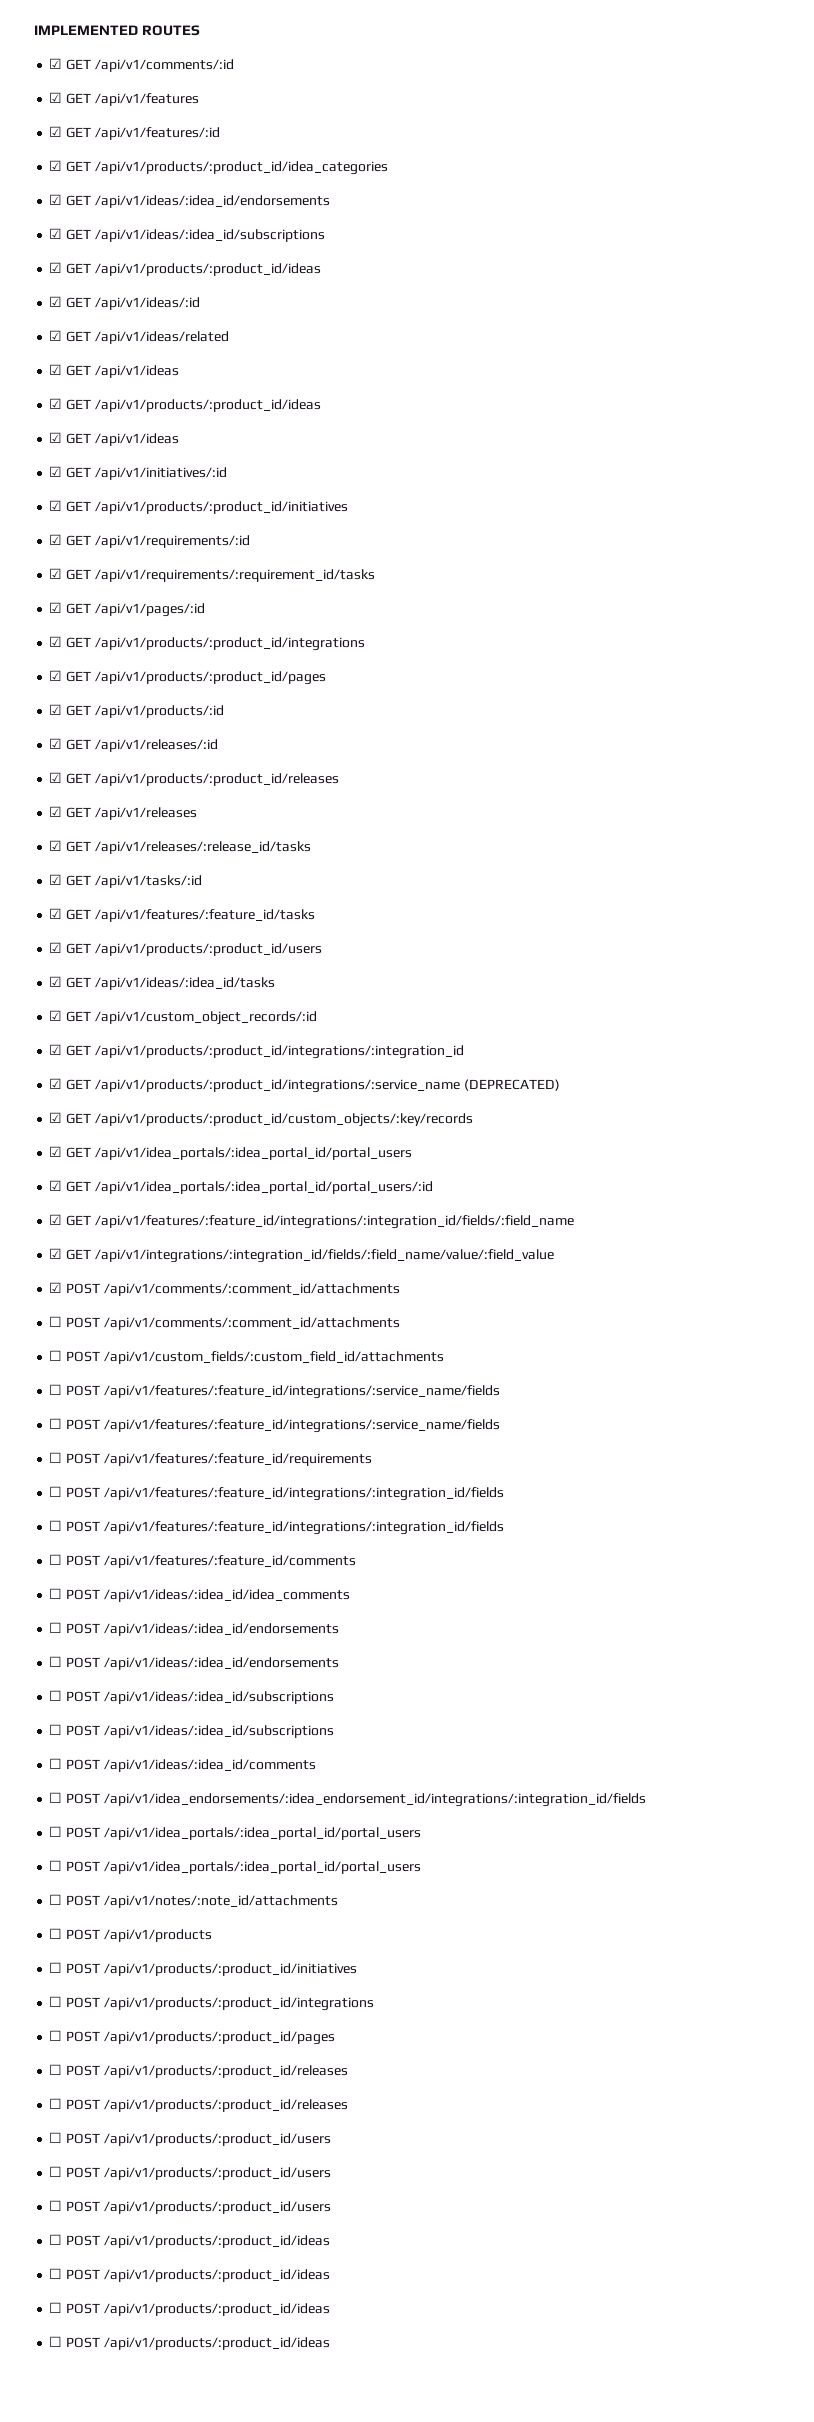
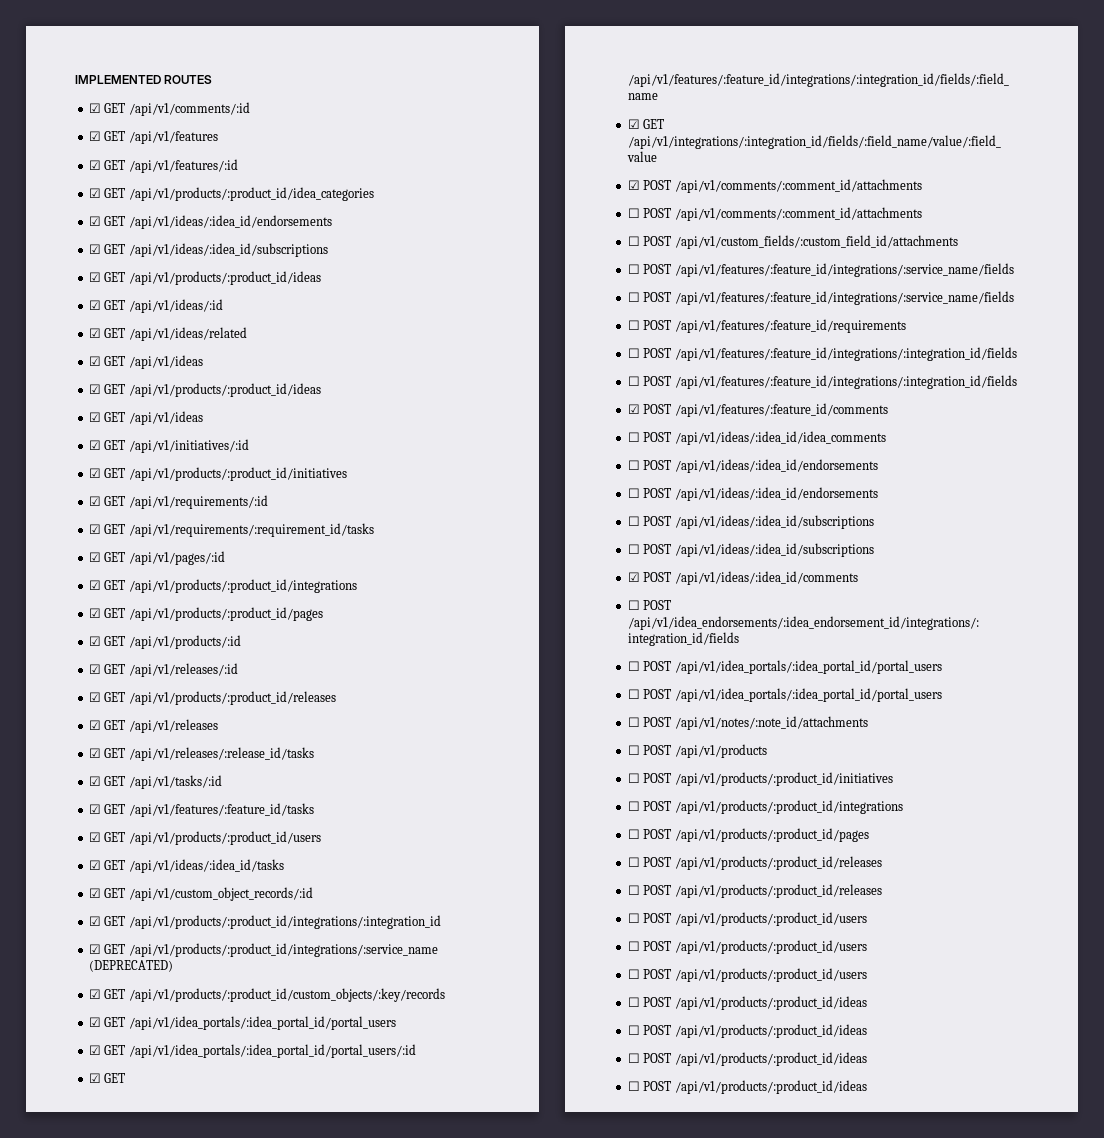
[49,1554,63,1565] ☐ -> [627,404,640,414] ☑
[49,1758,63,1769] ☐ -> [627,572,640,582] ☑

